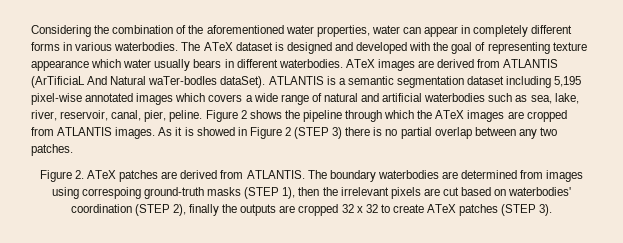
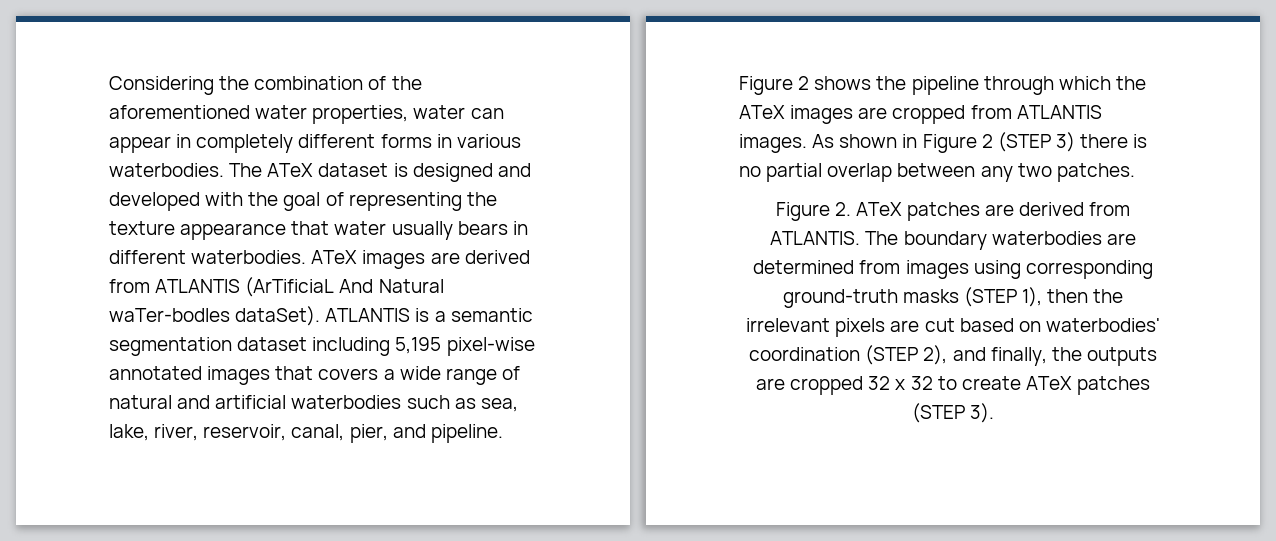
(550, 48) none -> [466,192,497,206] the
[91,59,122,68] which -> [291,221,330,235] that
[175,93,206,102] which -> [275,366,314,380] that
[169,110,203,122] peline. -> [392,424,503,443] and pipeline.
[175,127,235,136] it is showed -> [839,134,898,148] shown
[81,187,141,199] correspoing -> [1025,260,1153,279] corresponding
[188,204,219,216] finally -> [952,347,1047,366] and finally,

